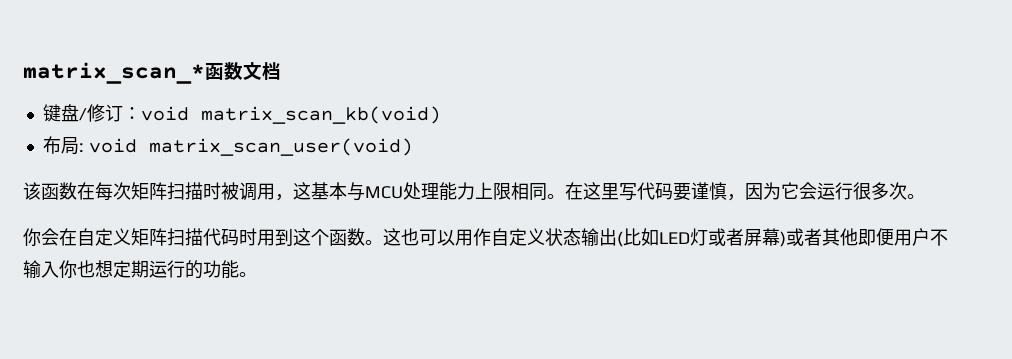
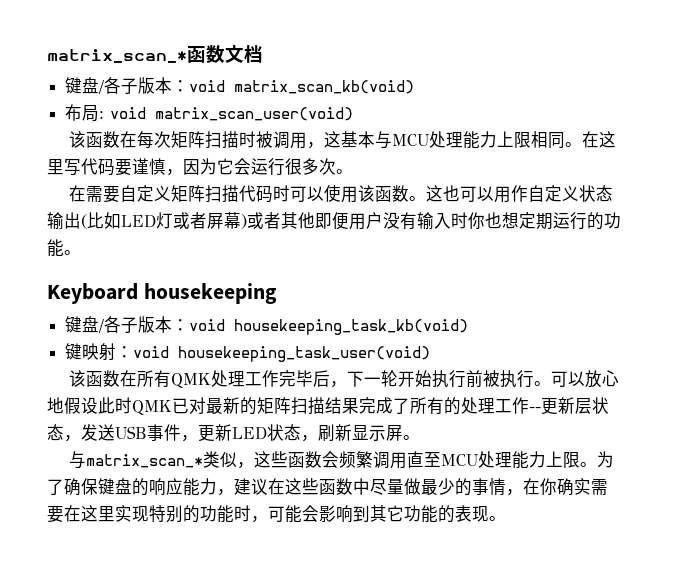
[86,104,123,122] 修订 -> [104,77,173,95] 各子版本
[23,228,77,246] 你会在 -> [69,185,121,203] 在需要
[257,228,329,246] 用到这个 -> [290,185,376,203] 可以使用该
[930,229,948,246] [23,260,59,279] 不输入 -> [383,212,468,230] 没有输入时
(257, 274) none -> [47,283,277,304] [65,316,469,335] [65,343,431,362] [69,370,620,388] [47,397,609,415] [47,424,420,442] [69,451,615,469] [47,478,608,496] [47,505,506,523] // Keyboard housekeeping // 键盘/各子版本：void housekeeping_task_kb(void) // 键映射：void housekeeping_task_user(void) // 该函数在所有QMK处理工作完毕后，下一轮开始执行前被执行。可以放心地假设此时QMK已对最新的矩阵扫描结果完成了所有的处理工作--更新层状态，发送USB事件，更新LED状态，刷新显示屏。 // 与matrix_scan_*类似，这些函数会频繁调用直至MCU处理能力上限。为了确保键盘的响应能力，建议在这些函数中尽量做最少的事情，在你确实需要在这里实现特别的功能时，可能会影响到其它功能的表现。

